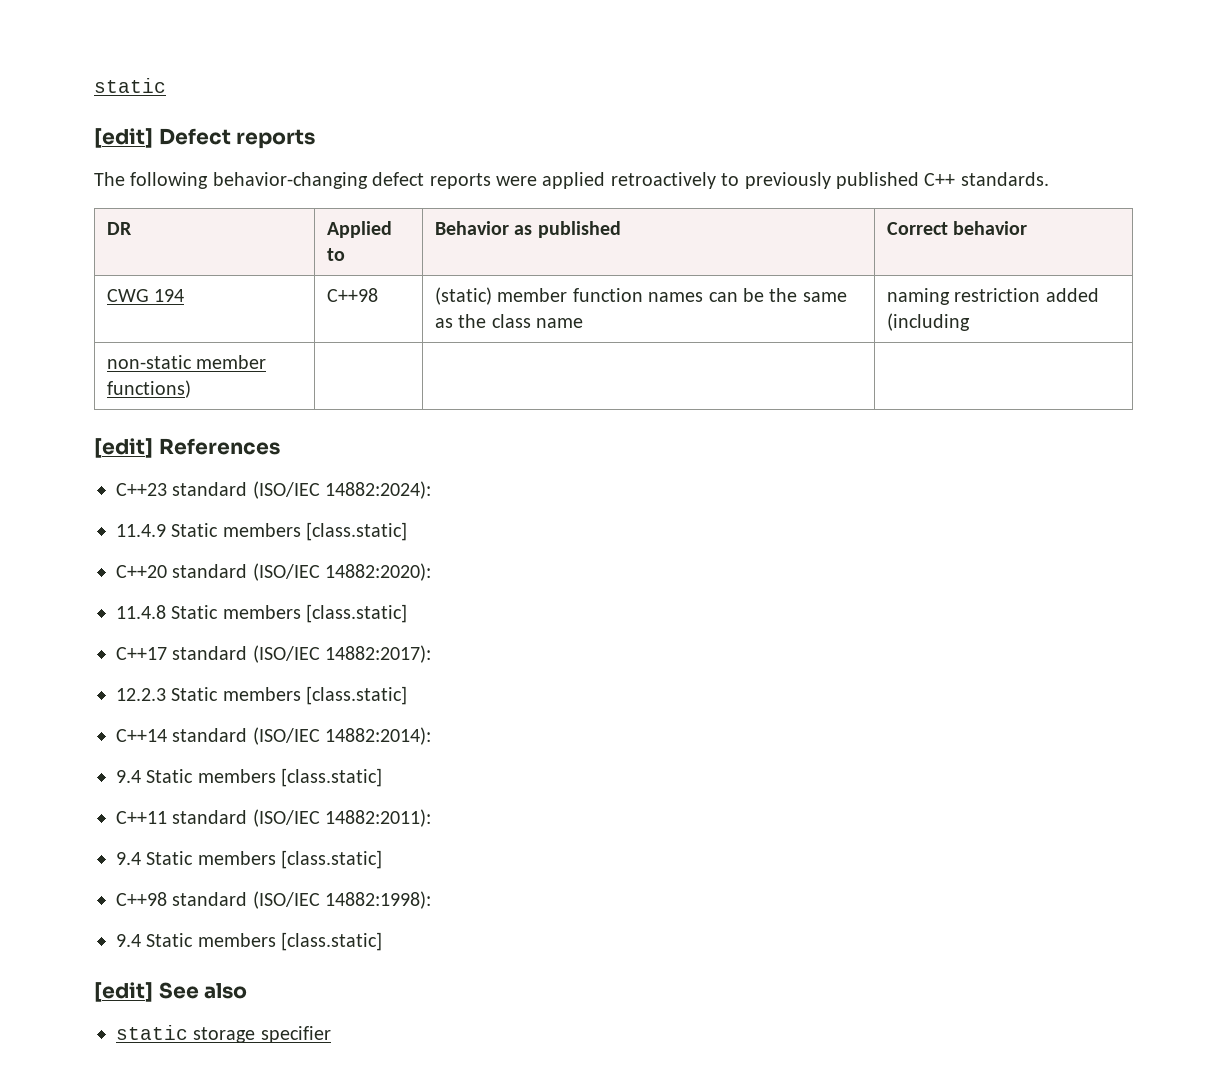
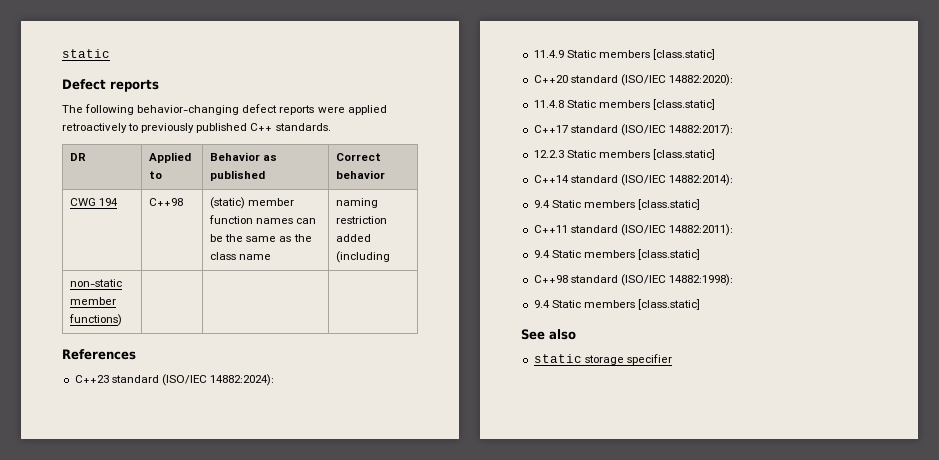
[94,128,153,148] [edit] -> (110, 53) none
[94,438,153,458] [edit] -> (123, 320) none
[94,982,153,1002] [edit] -> (700, 304) none

